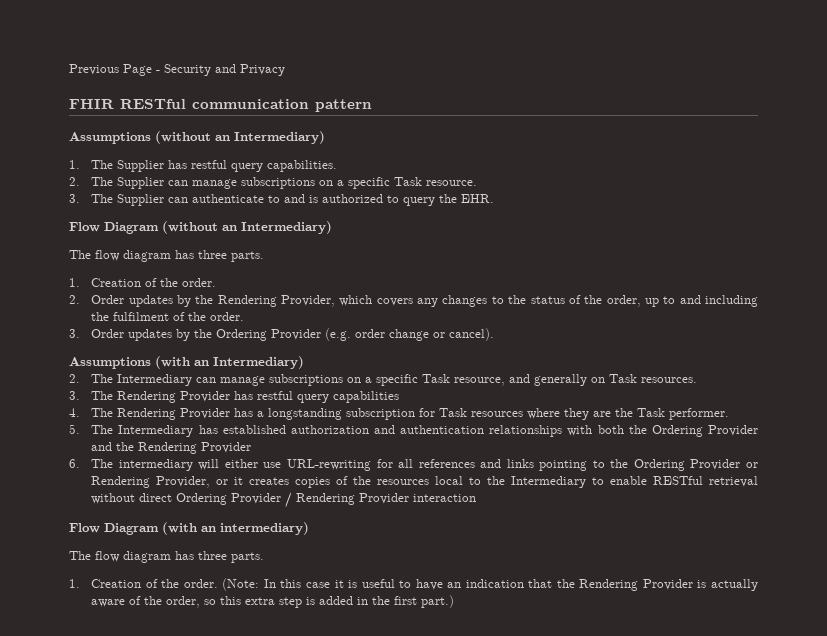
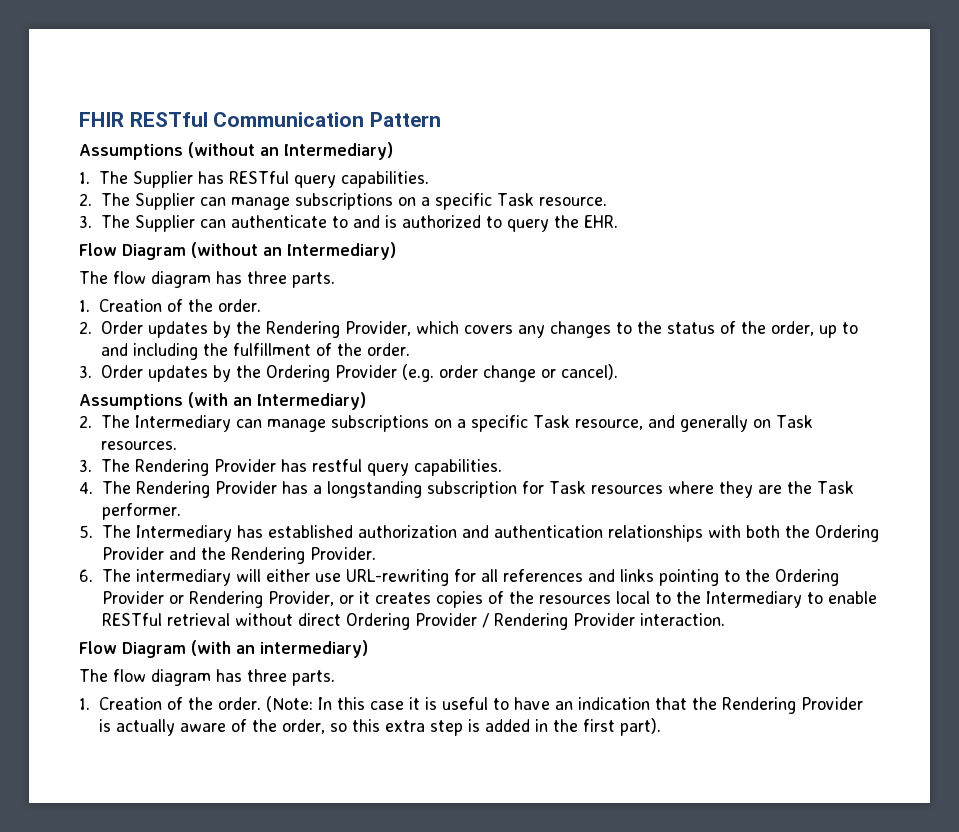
[69,64,285,76] [69,99,372,112] Previous Page - Security and Privacy // FHIR RESTful communication pattern -> [79,112,442,127] FHIR RESTful Communication Pattern
[191,160,228,169] restful -> [229,171,290,184] RESTful
[113,312,170,321] fulfilment -> [232,343,311,356] fulfillment
[333,391,400,403] capabilities -> [413,459,502,476] capabilities.
[201,442,252,453] Provider -> [309,547,376,560] Provider.
[413,494,477,502] interaction -> [639,613,725,626] interaction.
[421,595,455,608] part.) -> [620,718,662,736] part).

